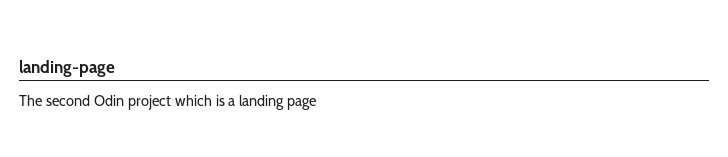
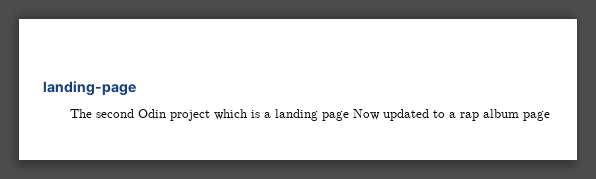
(317, 104) none -> [352,109,550,121] Now updated to a rap album page

